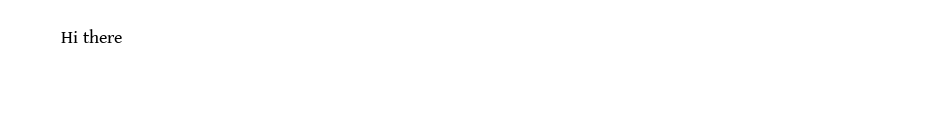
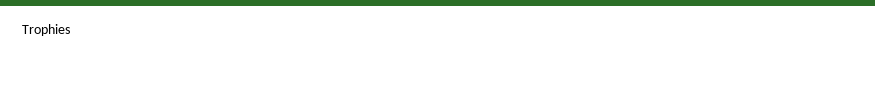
[61,29,122,43] Hi there -> [22,24,70,36] Trophies

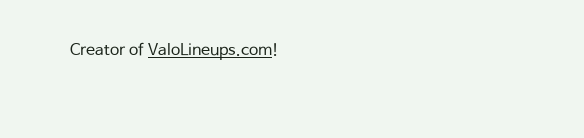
[22,24,70,36] Trophies -> [70,42,279,60] Creator of ValoLineups.com!

